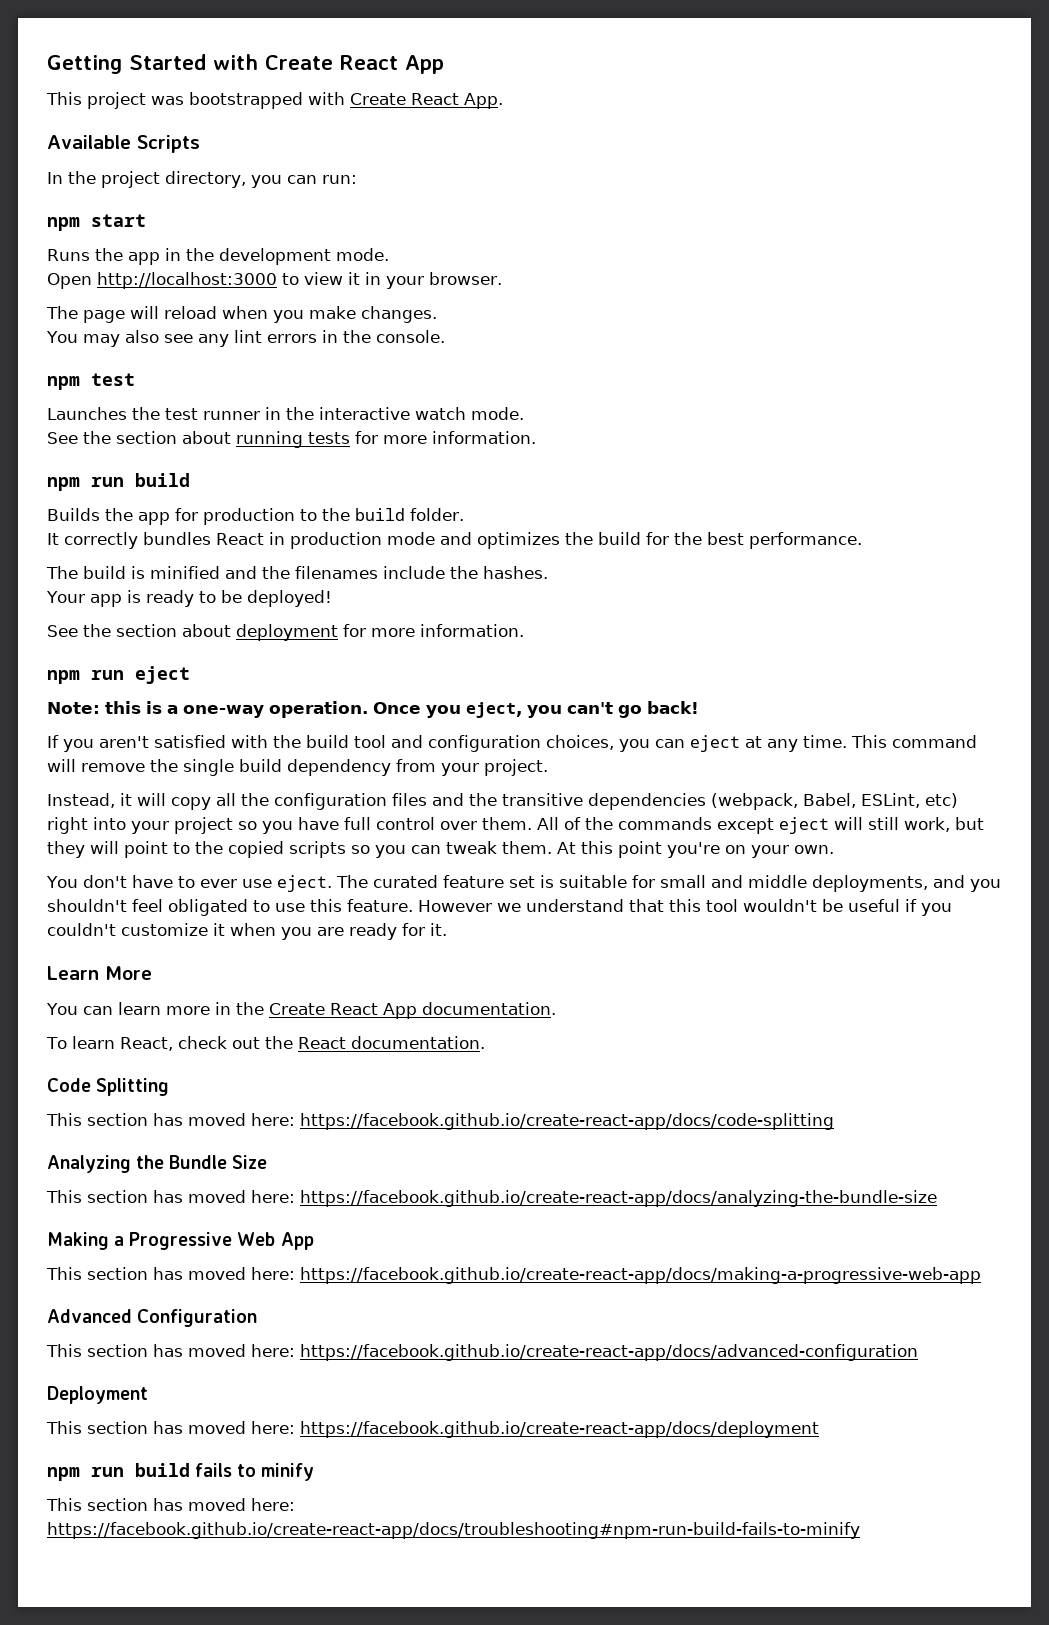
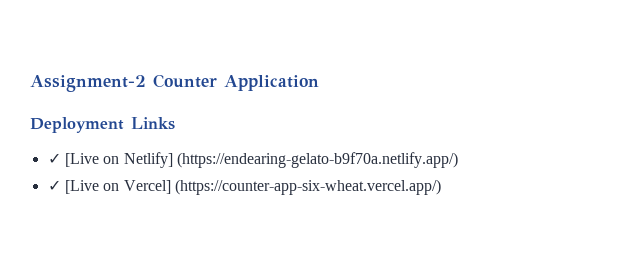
[47,54,444,74] [46,92,503,109] [47,135,200,153] [47,171,357,188] [47,214,146,231] [47,248,389,265] [47,272,502,289] [46,306,437,323] [46,330,445,347] [47,373,135,390] [47,407,524,420] [47,431,536,448] [47,473,190,491] [47,508,464,525] [47,532,862,549] [46,566,548,579] [46,590,332,607] [47,624,524,641] [47,666,190,684] [47,701,699,718] [47,735,977,752] [47,759,548,776] [47,793,958,810] [47,817,984,834] [47,841,834,858] [46,875,1001,892] [47,899,952,916] [47,923,447,940] [47,966,152,980] [46,1002,556,1019] [46,1036,485,1051] [47,1078,170,1096] [46,1113,834,1130] [47,1155,268,1173] [46,1190,937,1207] [47,1232,314,1250] [46,1267,981,1284] [47,1309,258,1327] [46,1344,918,1361] [47,1386,148,1404] [46,1421,819,1438] [47,1463,315,1481] [46,1498,295,1511] [47,1522,860,1539] Getting Started with Create React App // This project was bootstrapped with Create React App. // Available Scripts // In the project directory, you can run: // npm start // Runs the app in the development mode. // Open http://localhost:3000 to view it in your browser. // The page will reload when you make changes. // You may also see any lint errors in the console. // npm test // Launches the test runner in the interactive watch mode. // See the section about running tests for more information. // npm run build // Builds the app for production to the build folder. // It correctly bundles React in production mode and optimizes the build for the best performance. // The build is minified and the filenames include the hashes. // Your app is ready to be deployed! // See the section about deployment for more information. // npm run eject // Note: this is a one-way operation. Once you eject, you can't go back! // If you aren't satisfied with the build tool and configuration choices, you can eject at any time. This command will remove the single build dependency from your project. // Instead, it will copy all the configuration files and the transitive dependencies (webpack, Babel, ESLint, etc) right into your project so you have full control over them. All of the commands except eject will still work, but they will point to the copied scripts so you can tweak them. At this point you're on your own. // You don't have to ever use eject. The curated feature set is suitable for small and middle deployments, and you shouldn't feel obligated to use this feature. However we understand that this tool wouldn't be useful if you couldn't customize it when you are ready for it. // Learn More // You can learn more in the Create React App documentation. // To learn React, check out the React documentation. // Code Splitting // This section has moved here: https://facebook.github.io/create-react-app/docs/code-splitting // Analyzing the Bundle Size // This section has moved here: https://facebook.github.io/create-react-app/docs/analyzing-the-bundle-size // Making a Progressive Web App // This section has moved here: https://facebook.github.io/create-react-app/docs/making-a-progressive-web-app // Advanced Configuration // This section has moved here: https://facebook.github.io/create-react-app/docs/advanced-configuration // Deployment // This section has moved here: https://facebook.github.io/create-react-app/docs/deployment // npm run build fails to minify // This section has moved here: https://facebook.github.io/create-react-app/docs/troubleshooting#npm-run-build-fails-to-minify -> [30,74,319,92] [30,117,175,133] [47,152,458,168] [47,179,441,195] Assignment-2 Counter Application // Deployment Links // ✓ [Live on Netlify] (https://endearing-gelato-b9f70a.netlify.app/) // ✓ [Live on Vercel] (https://counter-app-six-wheat.vercel.app/)

